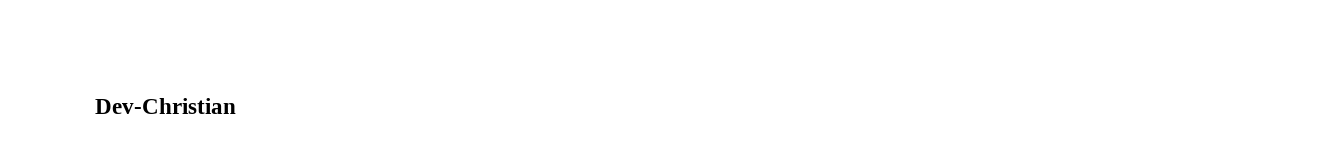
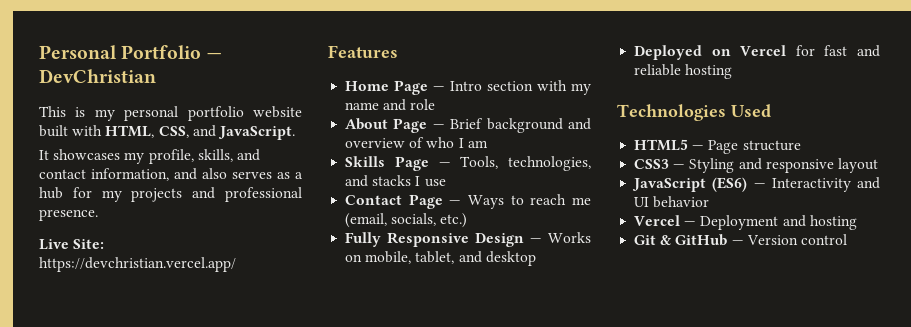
[95,98,236,114] Dev-Christian -> [39,45,221,59] [39,69,156,83] [39,106,302,121] [39,125,295,140] [39,149,260,164] [39,168,303,181] [39,187,302,202] [39,209,98,221] [39,239,105,250] [39,257,236,272] [328,45,398,58] [345,80,591,95] [345,99,436,111] [345,118,591,133] [345,137,488,148] [345,156,591,171] [345,175,446,187] [345,194,591,209] [345,213,468,228] [345,232,591,247] [345,251,536,266] [634,45,880,60] [634,64,733,79] [617,104,771,121] [634,139,801,154] [634,158,878,173] [632,177,880,192] [634,196,710,208] [634,215,857,230] [634,234,847,246] Personal Portfolio — DevChristian // This is my personal portfolio website built with HTML, CSS, and JavaScript. // It showcases my profile, skills, and contact information, and also serves as a hub for my projects and professional presence. // Live Site: https://devchristian.vercel.app/ // Features // Home Page — Intro section with my name and role // About Page — Brief background and overview of who I am // Skills Page — Tools, technologies, and stacks I use // Contact Page — Ways to reach me (email, socials, etc.) // Fully Responsive Design — Works on mobile, tablet, and desktop // Deployed on Vercel for fast and reliable hosting // Technologies Used // HTML5 — Page structure // CSS3 — Styling and responsive layout // JavaScript (ES6) — Interactivity and UI behavior // Vercel — Deployment and hosting // Git & GitHub — Version control

